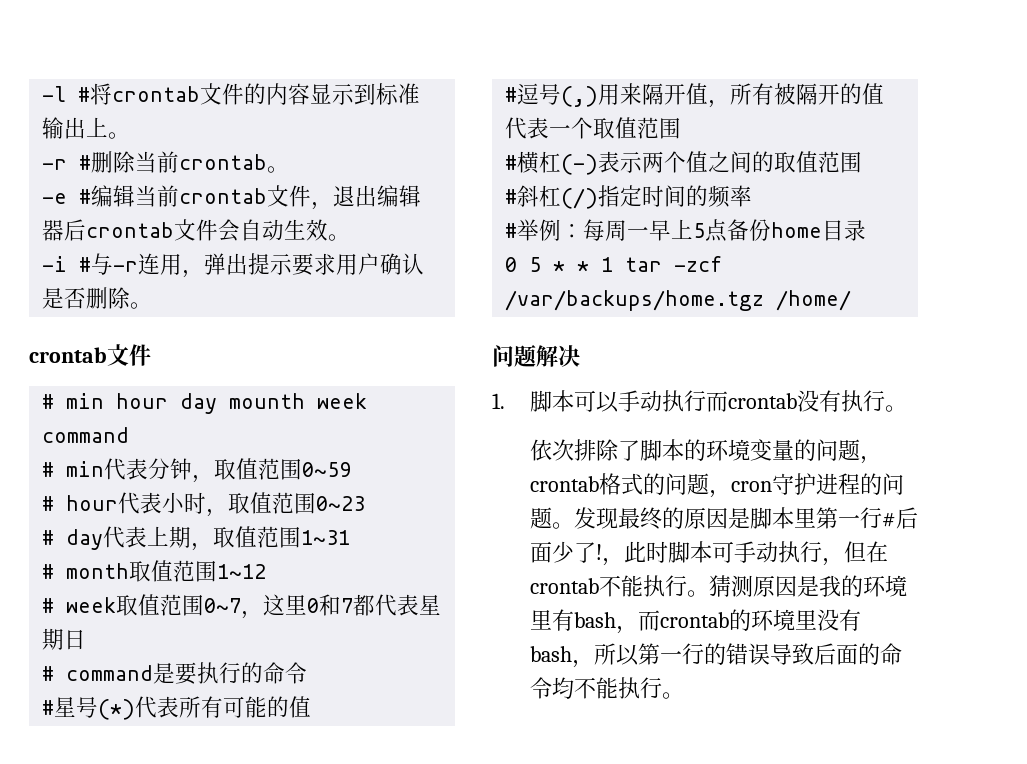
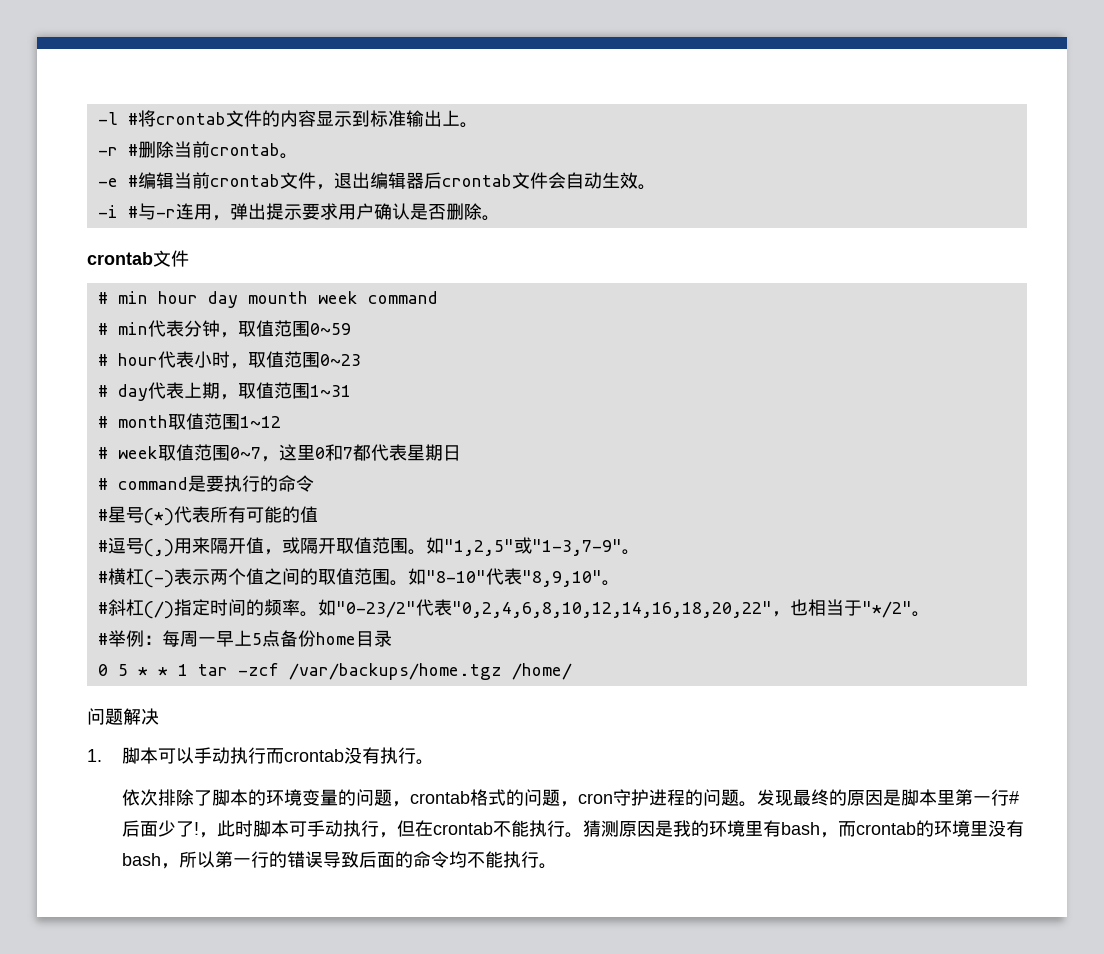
[730,83,885,105] [505,117,682,139] 所有被隔开的值代表一个取值范围 -> [281,537,640,556] 或隔开取值范围。如"1,2,5"或"1-3,7-9"。
(863, 162) none -> [389,568,620,587] 。如"8-10"代表"8,9,10"。
(753, 196) none -> [299,599,930,618] 。如"0-23/2"代表"0,2,4,6,8,10,12,14,16,18,20,22"，也相当于"*/2"。

